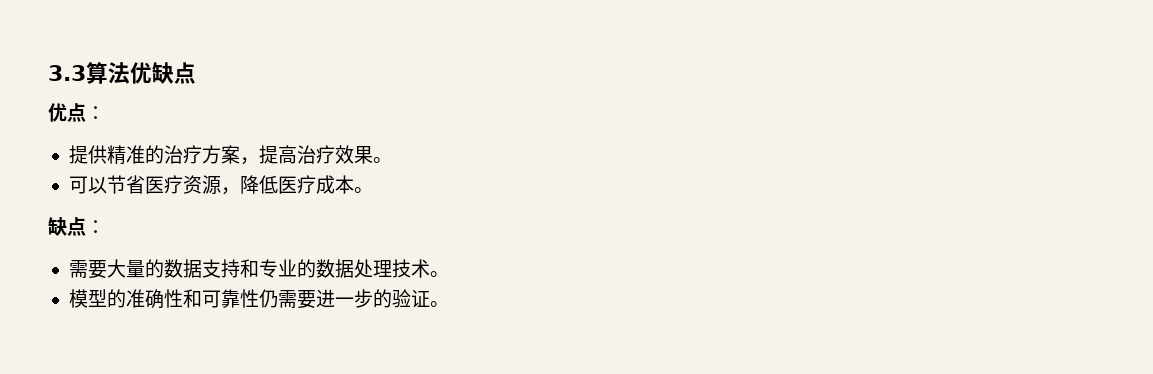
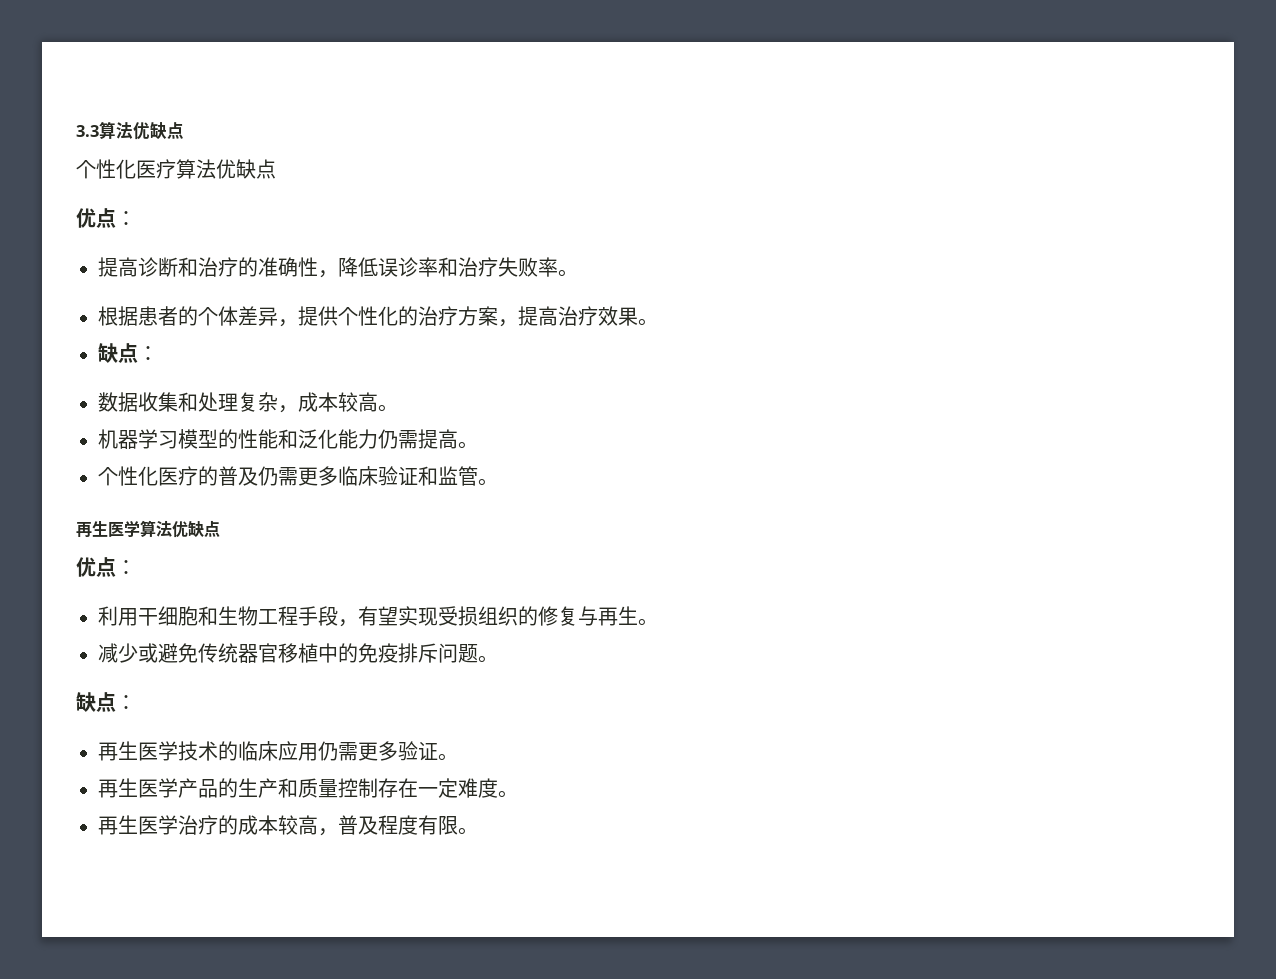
[48,103,105,122] [68,145,145,164] 优点： // 提供精准 -> [76,159,276,179] [76,208,136,228] [98,257,578,278] [98,306,398,327] 个性化医疗算法优缺点 // 优点： // 提高诊断和治疗的准确性，降低误诊率和治疗失败率。 // 根据患者的个体差异，提供个性化
[68,175,373,195] [48,217,105,236] [68,259,449,279] [68,289,430,309] 可以节省医疗资源，降低医疗成本。 // 缺点： // 需要大量的数据支持和专业的数据处理技术。 // 模型的准确性和可靠性仍需要进一步的验证 -> [98,343,158,363] [98,392,398,413] [98,429,478,449] [98,466,498,486] [76,520,220,538] [76,557,136,577] [98,606,658,627] [98,643,498,663] [76,692,136,712] [98,741,458,761] [98,778,518,798] [98,815,458,836] 缺点： // 数据收集和处理复杂，成本较高。 // 机器学习模型的性能和泛化能力仍需提高。 // 个性化医疗的普及仍需更多临床验证和监管。 // 再生医学算法优缺点 // 优点： // 利用干细胞和生物工程手段，有望实现受损组织的修复与再生。 // 减少或避免传统器官移植中的免疫排斥问题。 // 缺点： // 再生医学技术的临床应用仍需更多验证。 // 再生医学产品的生产和质量控制存在一定难度。 // 再生医学治疗的成本较高，普及程度有限

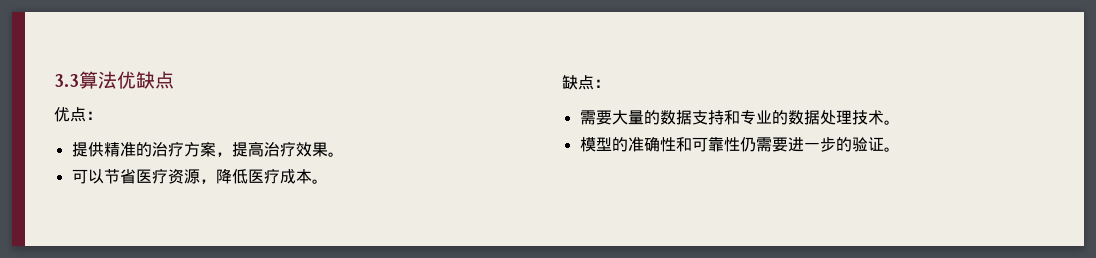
[76,159,276,179] [76,208,136,228] [98,257,578,278] [98,306,398,327] 个性化医疗算法优缺点 // 优点： // 提高诊断和治疗的准确性，降低误诊率和治疗失败率。 // 根据患者的个体差异，提供个性化 -> [54,107,102,122] [71,142,136,157] 优点： // 提供精准
[98,343,158,363] [98,392,398,413] [98,429,478,449] [98,466,498,486] [76,520,220,538] [76,557,136,577] [98,606,658,627] [98,643,498,663] [76,692,136,712] [98,741,458,761] [98,778,518,798] [98,815,458,836] 缺点： // 数据收集和处理复杂，成本较高。 // 机器学习模型的性能和泛化能力仍需提高。 // 个性化医疗的普及仍需更多临床验证和监管。 // 再生医学算法优缺点 // 优点： // 利用干细胞和生物工程手段，有望实现受损组织的修复与再生。 // 减少或避免传统器官移植中的免疫排斥问题。 // 缺点： // 再生医学技术的临床应用仍需更多验证。 // 再生医学产品的生产和质量控制存在一定难度。 // 再生医学治疗的成本较高，普及程度有限 -> [71,168,328,184] [562,75,610,90] [579,110,900,125] [579,137,884,152] 可以节省医疗资源，降低医疗成本。 // 缺点： // 需要大量的数据支持和专业的数据处理技术。 // 模型的准确性和可靠性仍需要进一步的验证

